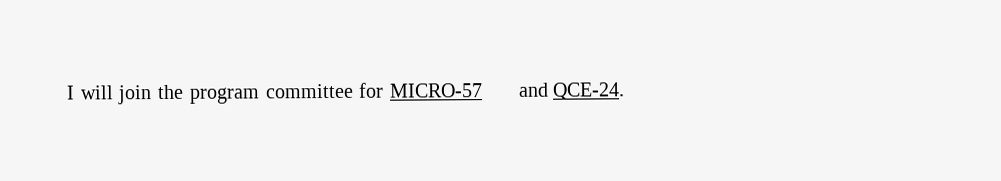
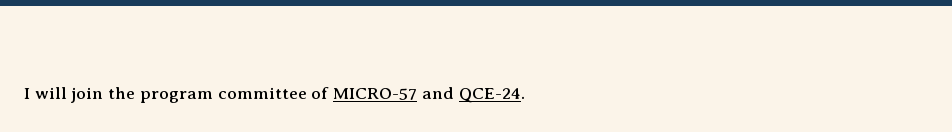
[358,82,385,98] for -> [311,87,330,99] of

